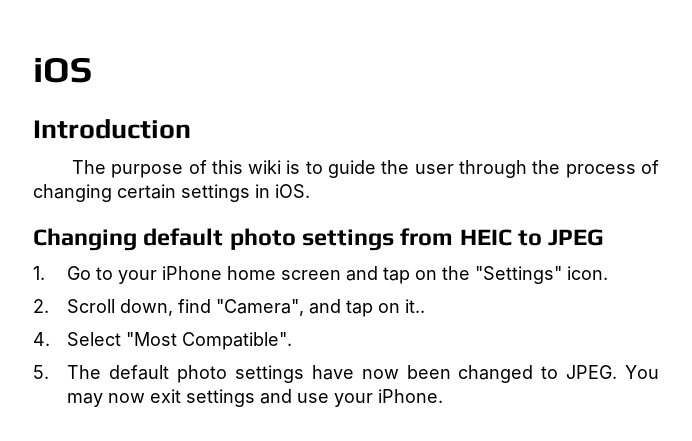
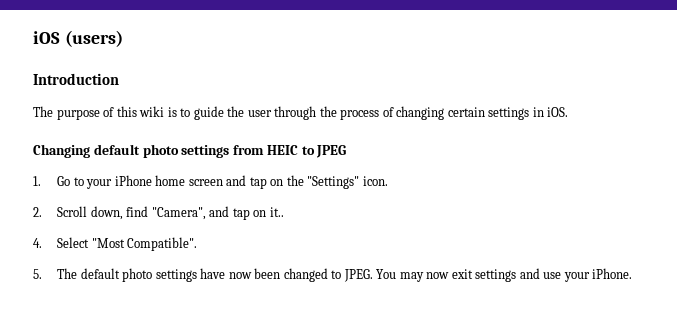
(92, 70) none -> [64,30,123,47] (users)

